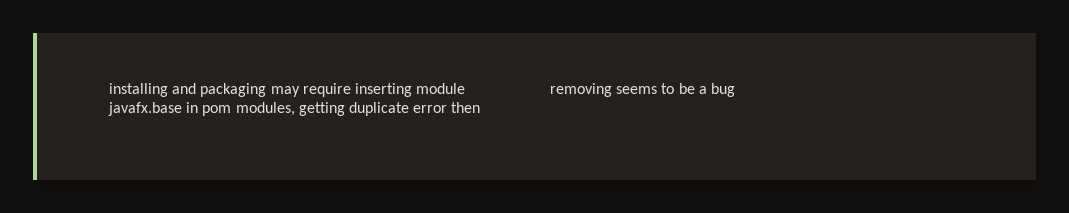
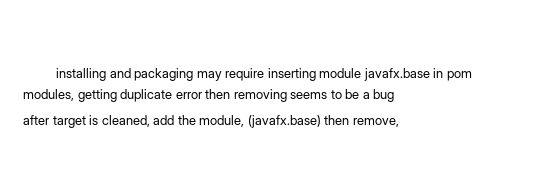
(735, 90) none -> [23,115,399,128] // after target is cleaned, add the module, (javafx.base) then remove,

